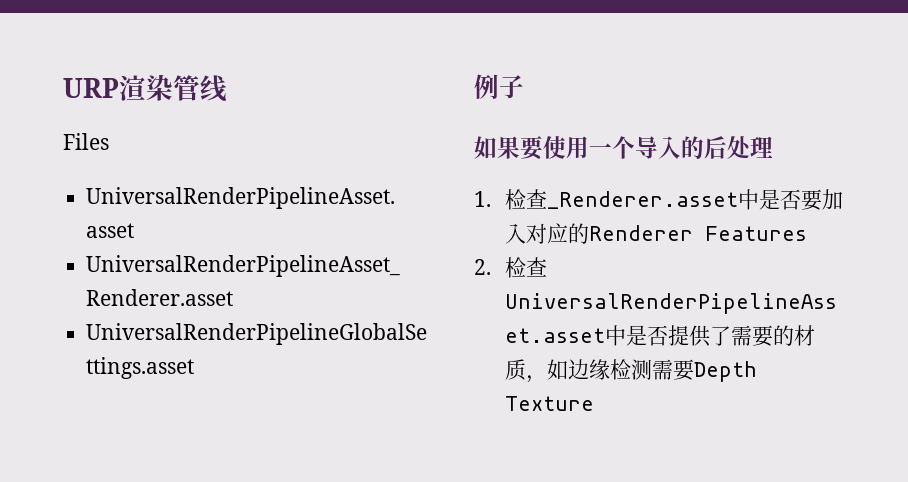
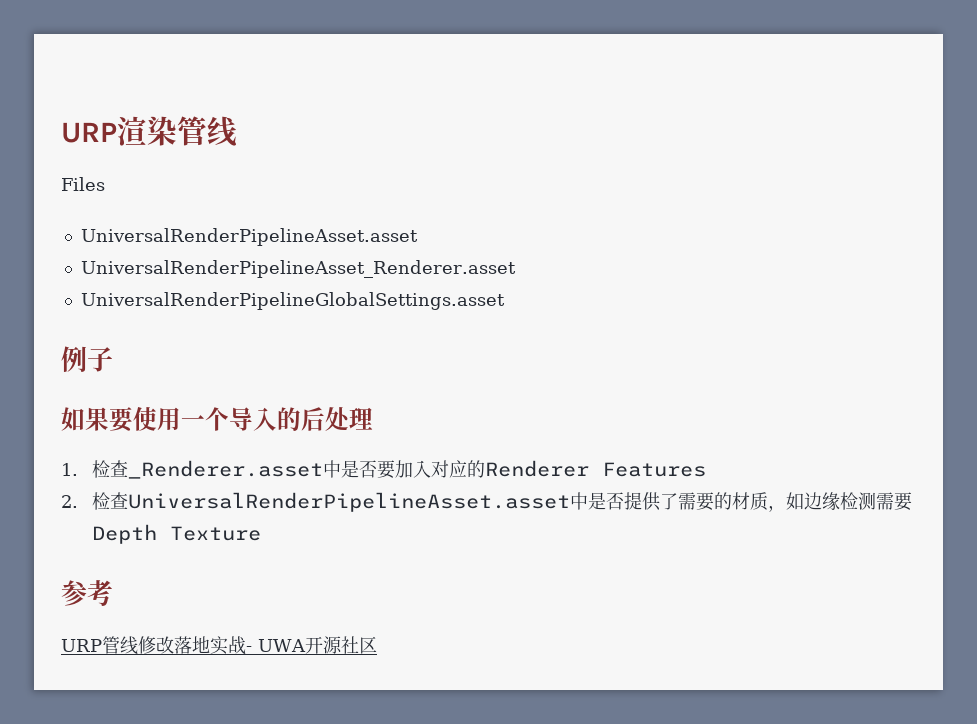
(594, 403) none -> [61,580,113,606] [61,636,377,655] // 参考 // URP管线修改落地实战- UWA开源社区

